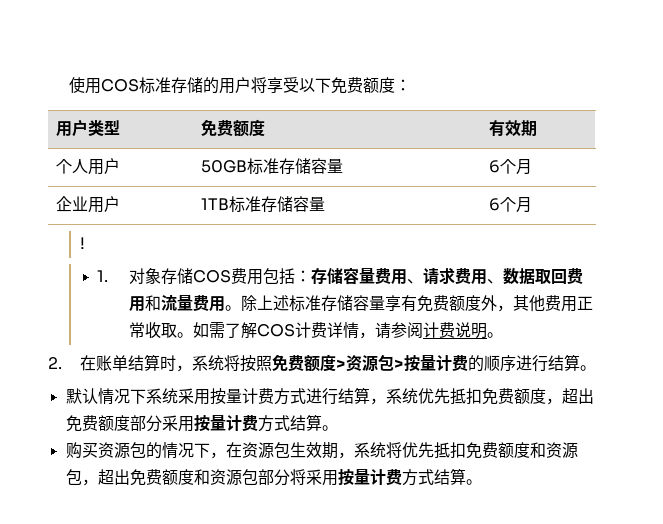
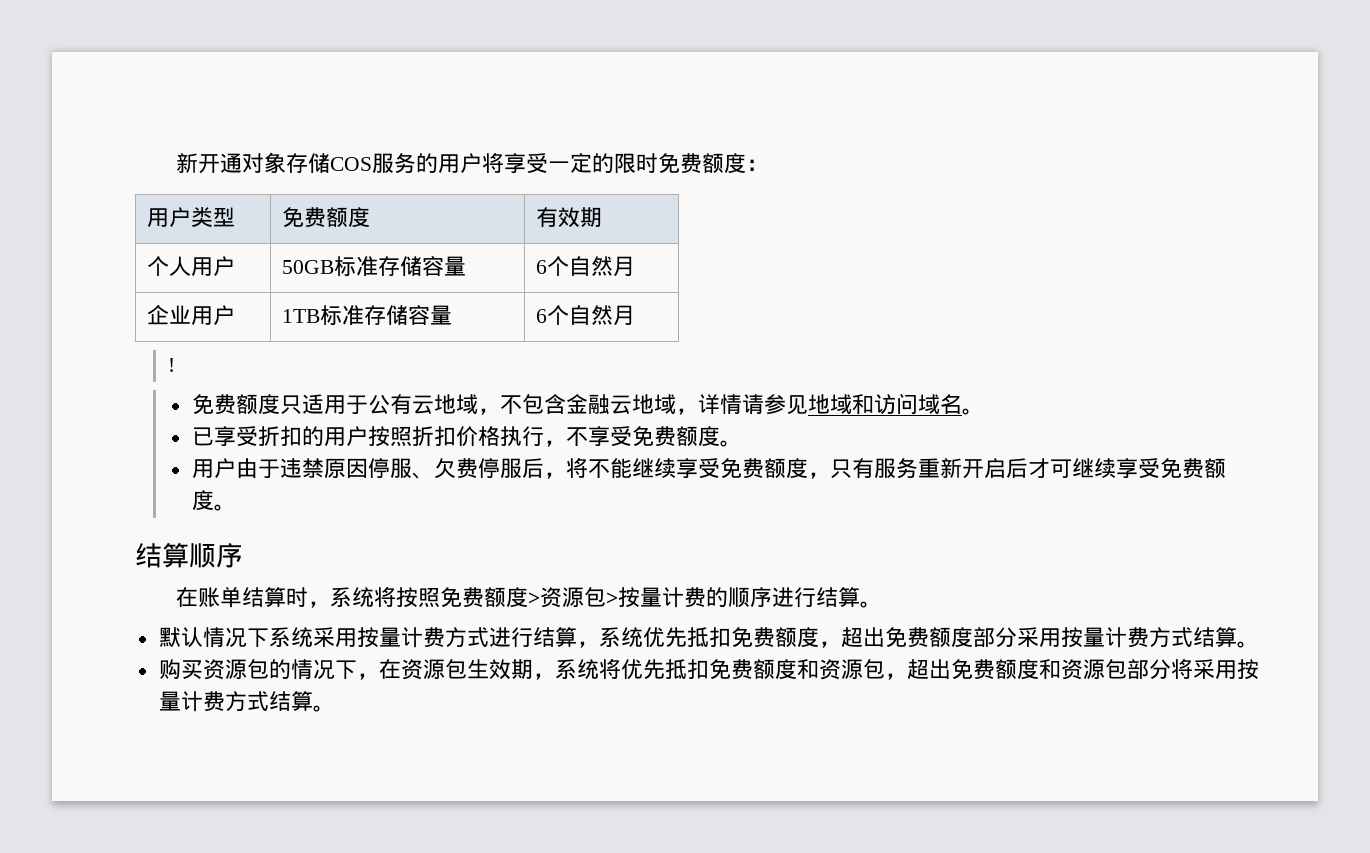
[69,77,204,94] 使用COS标准存储 -> [175,152,416,174] 新开通对象存储COS服务
[299,78,332,93] 以下 -> [547,153,658,174] 一定的限时
(516, 166) none -> [568,256,613,276] 自然
(516, 204) none -> [568,305,613,325] 自然
[97,267,584,285] [129,295,594,312] [129,322,504,339] [48,357,62,369] 1.对象存储COS费用包括：存储容量费用、请求费用、数据取回费用和流量费用。除上述标准存储容量享有免费额度外，其他费用正常收取。如需了解COS计费详情，请参阅计费说明。 // 2. -> [191,393,984,415] [191,426,742,447] [191,457,1226,479] [191,490,236,511] [135,542,243,568] 免费额度只适用于公有云地域，不包含金融云地域，详情请参见地域和访问域名。 // 已享受折扣的用户按照折扣价格执行，不享受免费额度。 // 用户由于违禁原因停服、欠费停服后，将不能继续享受免费额度，只有服务重新开启后才可继续享受免费额度。 // 结算顺序 //

